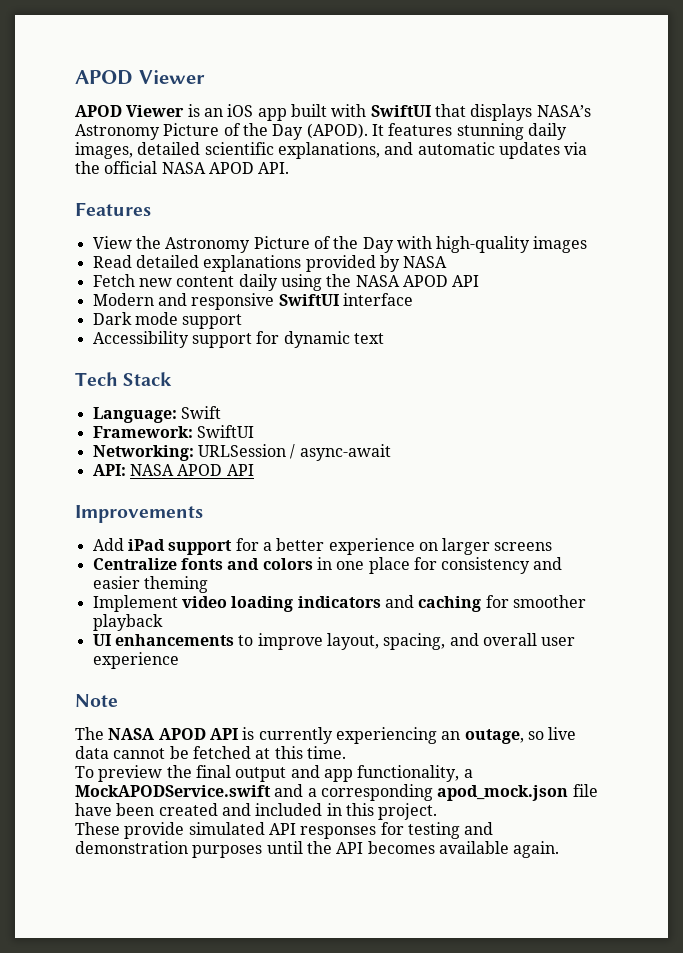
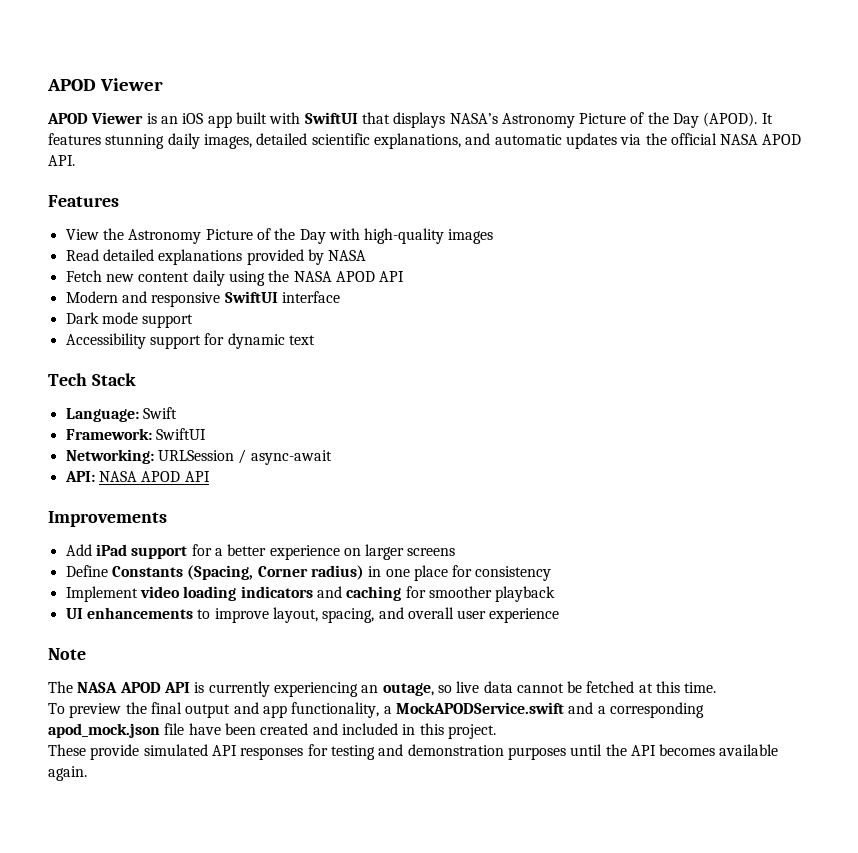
[92,558,313,570] Centralize fonts and colors -> [65,565,364,580] Define Constants (Spacing, Corner radius)
[533,557,563,570] [92,576,208,593] and easier theming -> (552, 573) none

